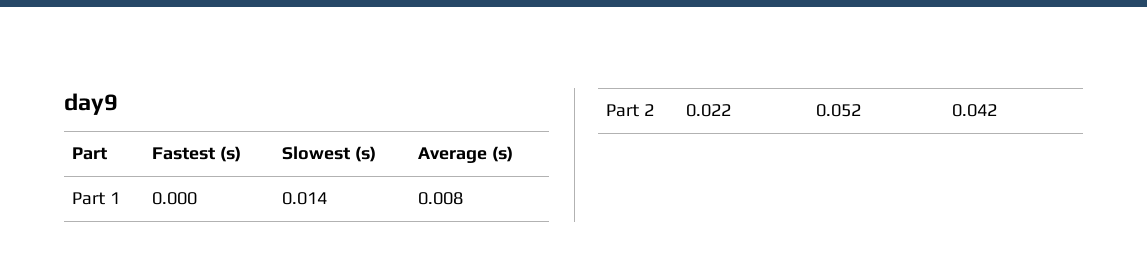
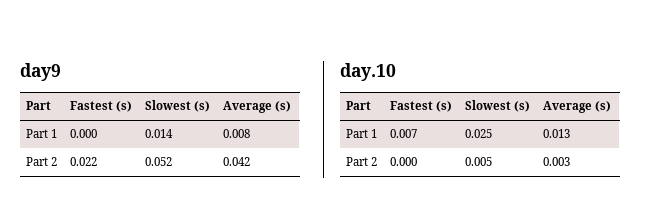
(998, 110) none -> [340,63,396,81] [345,101,371,110] [389,101,452,112] [464,100,530,112] [542,101,611,113] [345,129,377,138] [389,129,417,138] [464,129,492,138] [542,129,570,138] [345,157,377,166] [389,157,417,166] [464,157,492,166] [542,157,570,166] // day.10 // Part | Fastest (s) | Slowest (s) | Average (s) // Part 1 | 0.007 | 0.025 | 0.013 // Part 2 | 0.000 | 0.005 | 0.003

